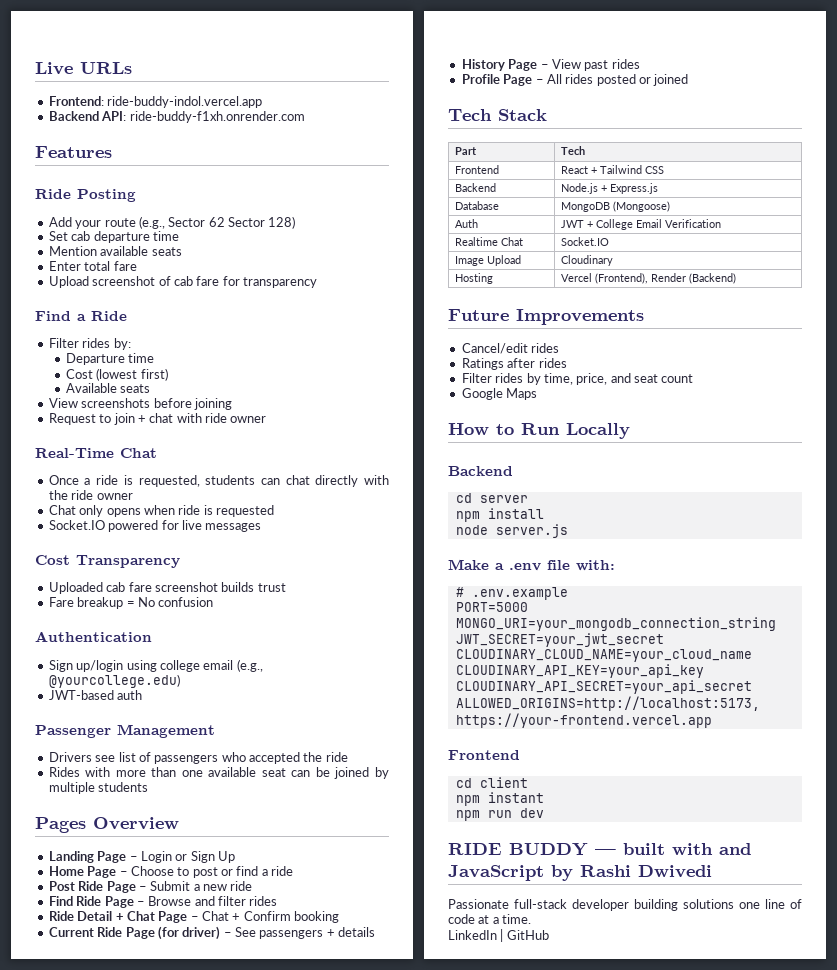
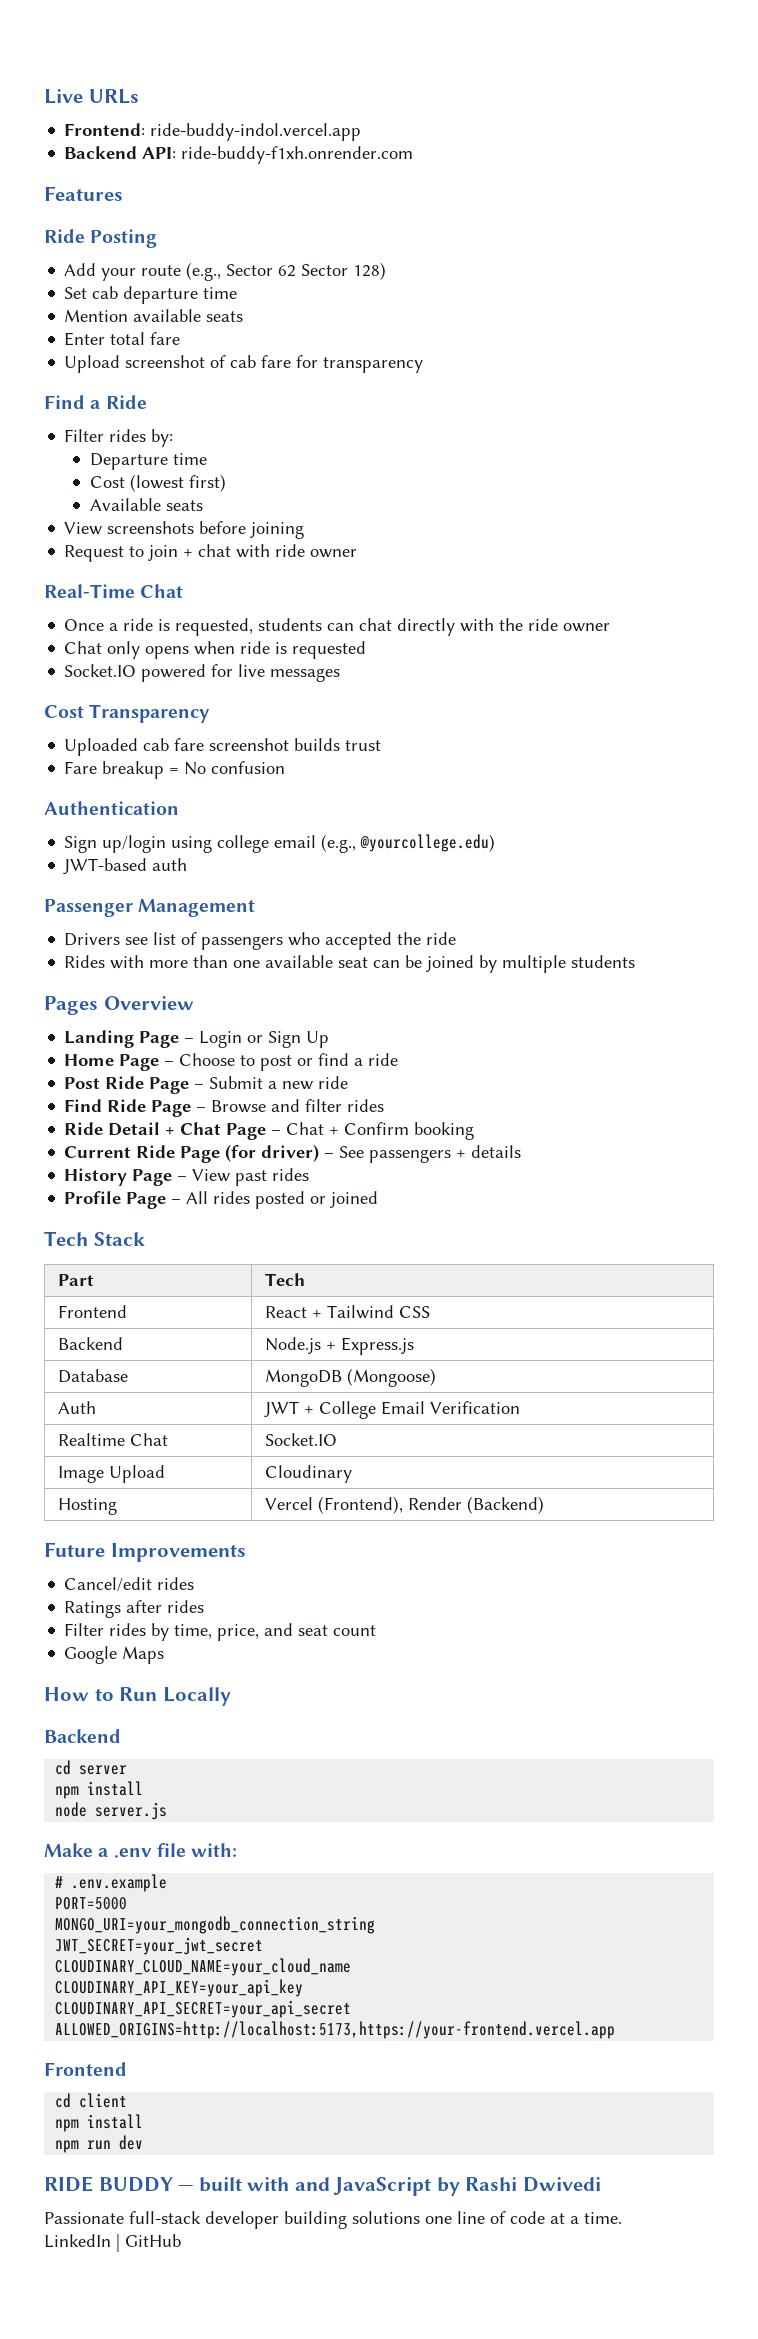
[487,792,544,803] instant -> [87,2114,144,2129] install

